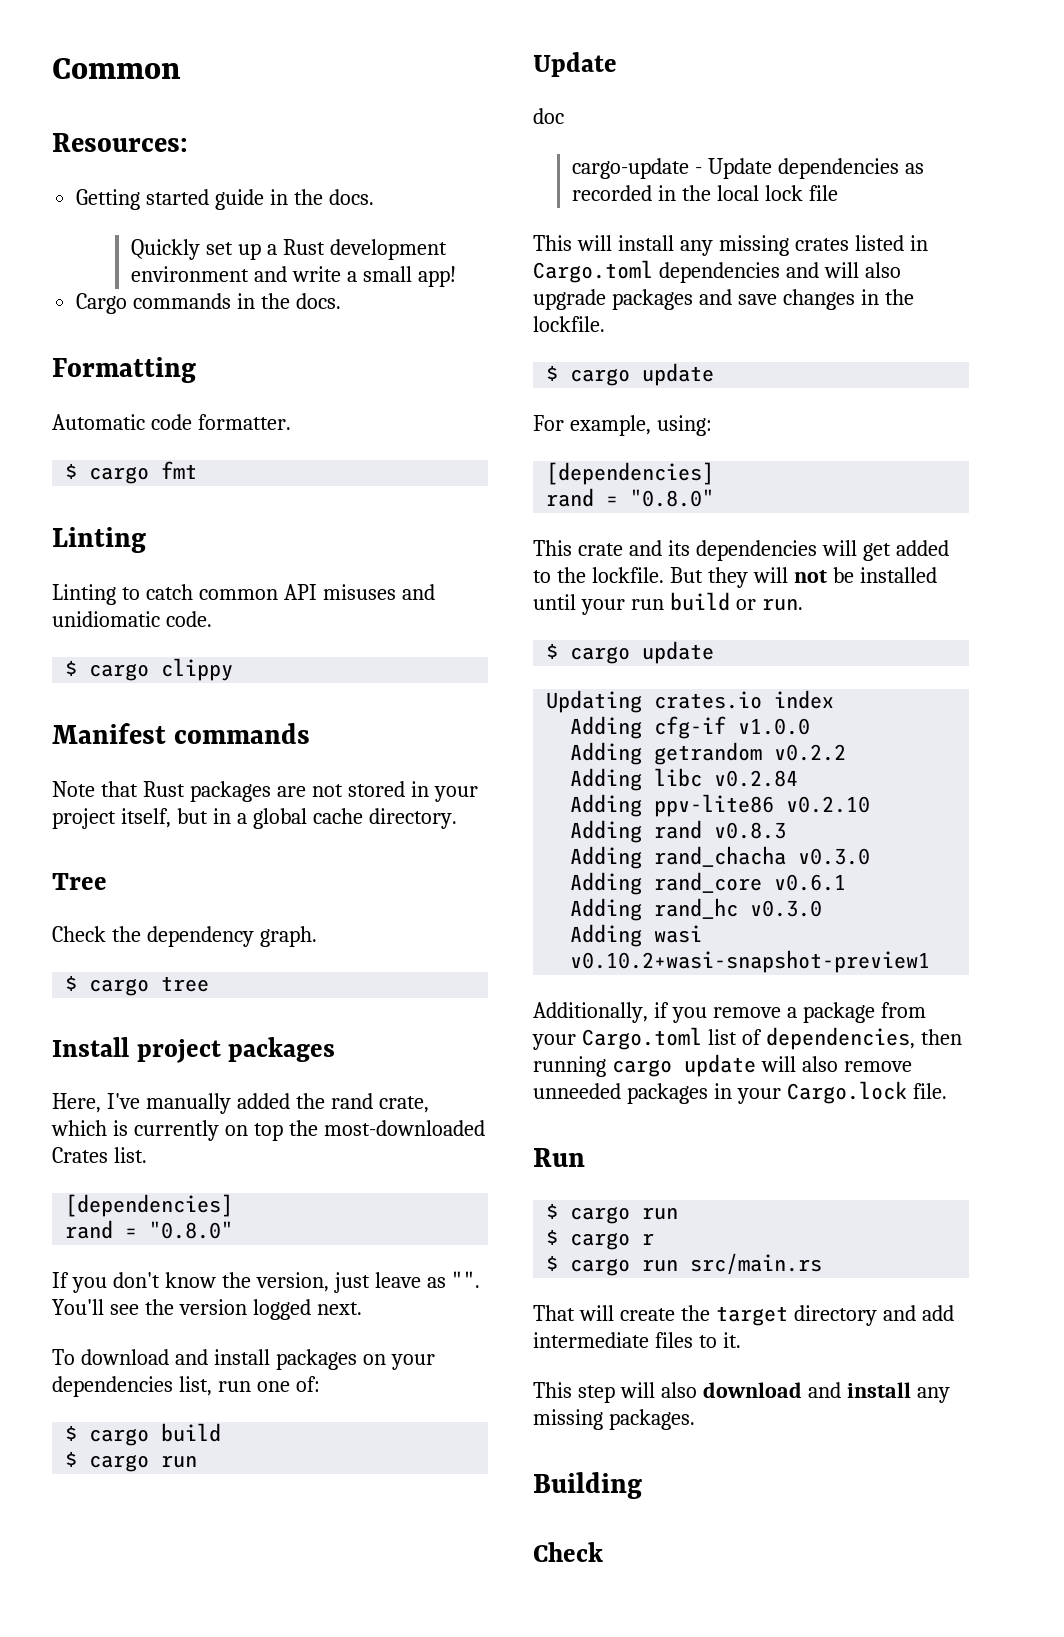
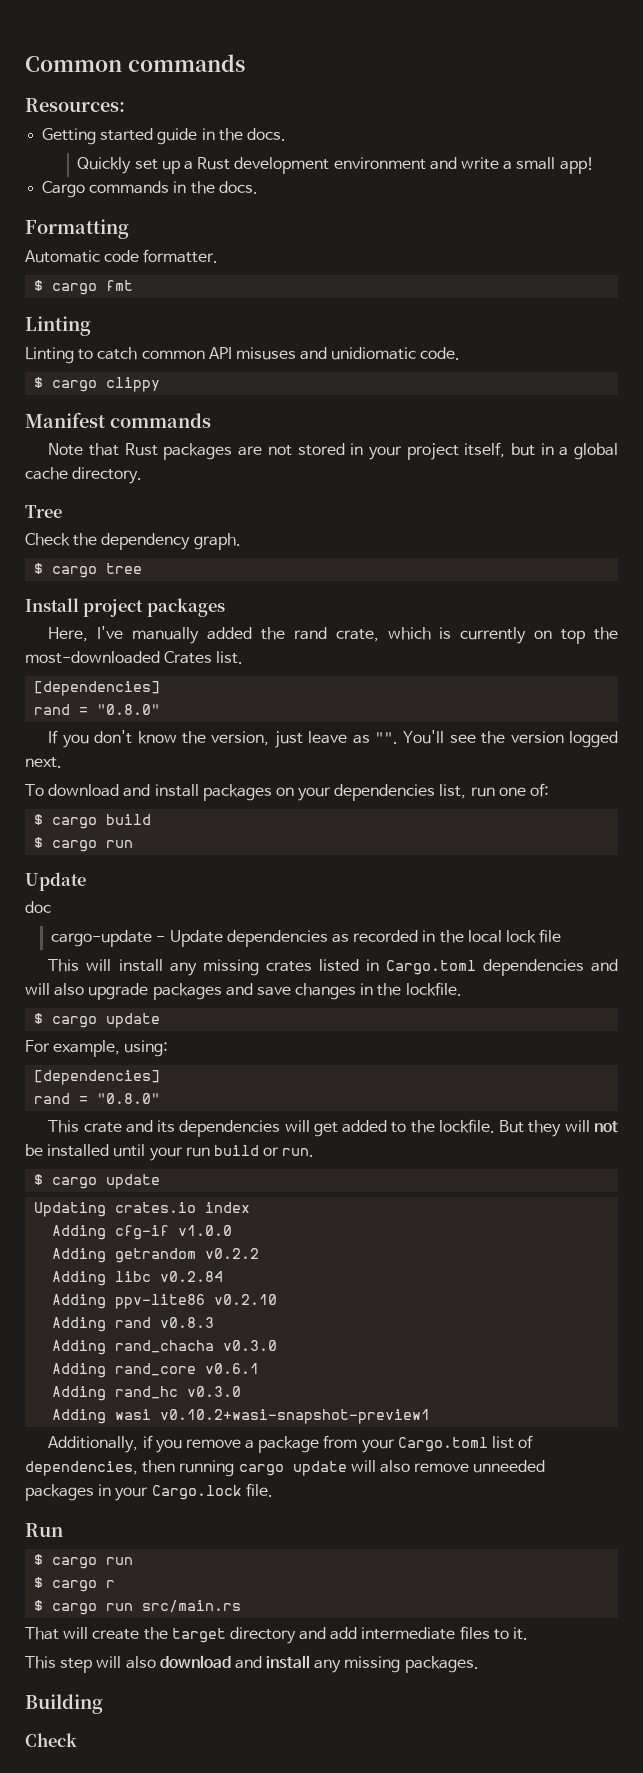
(181, 68) none -> [127,54,245,72] commands

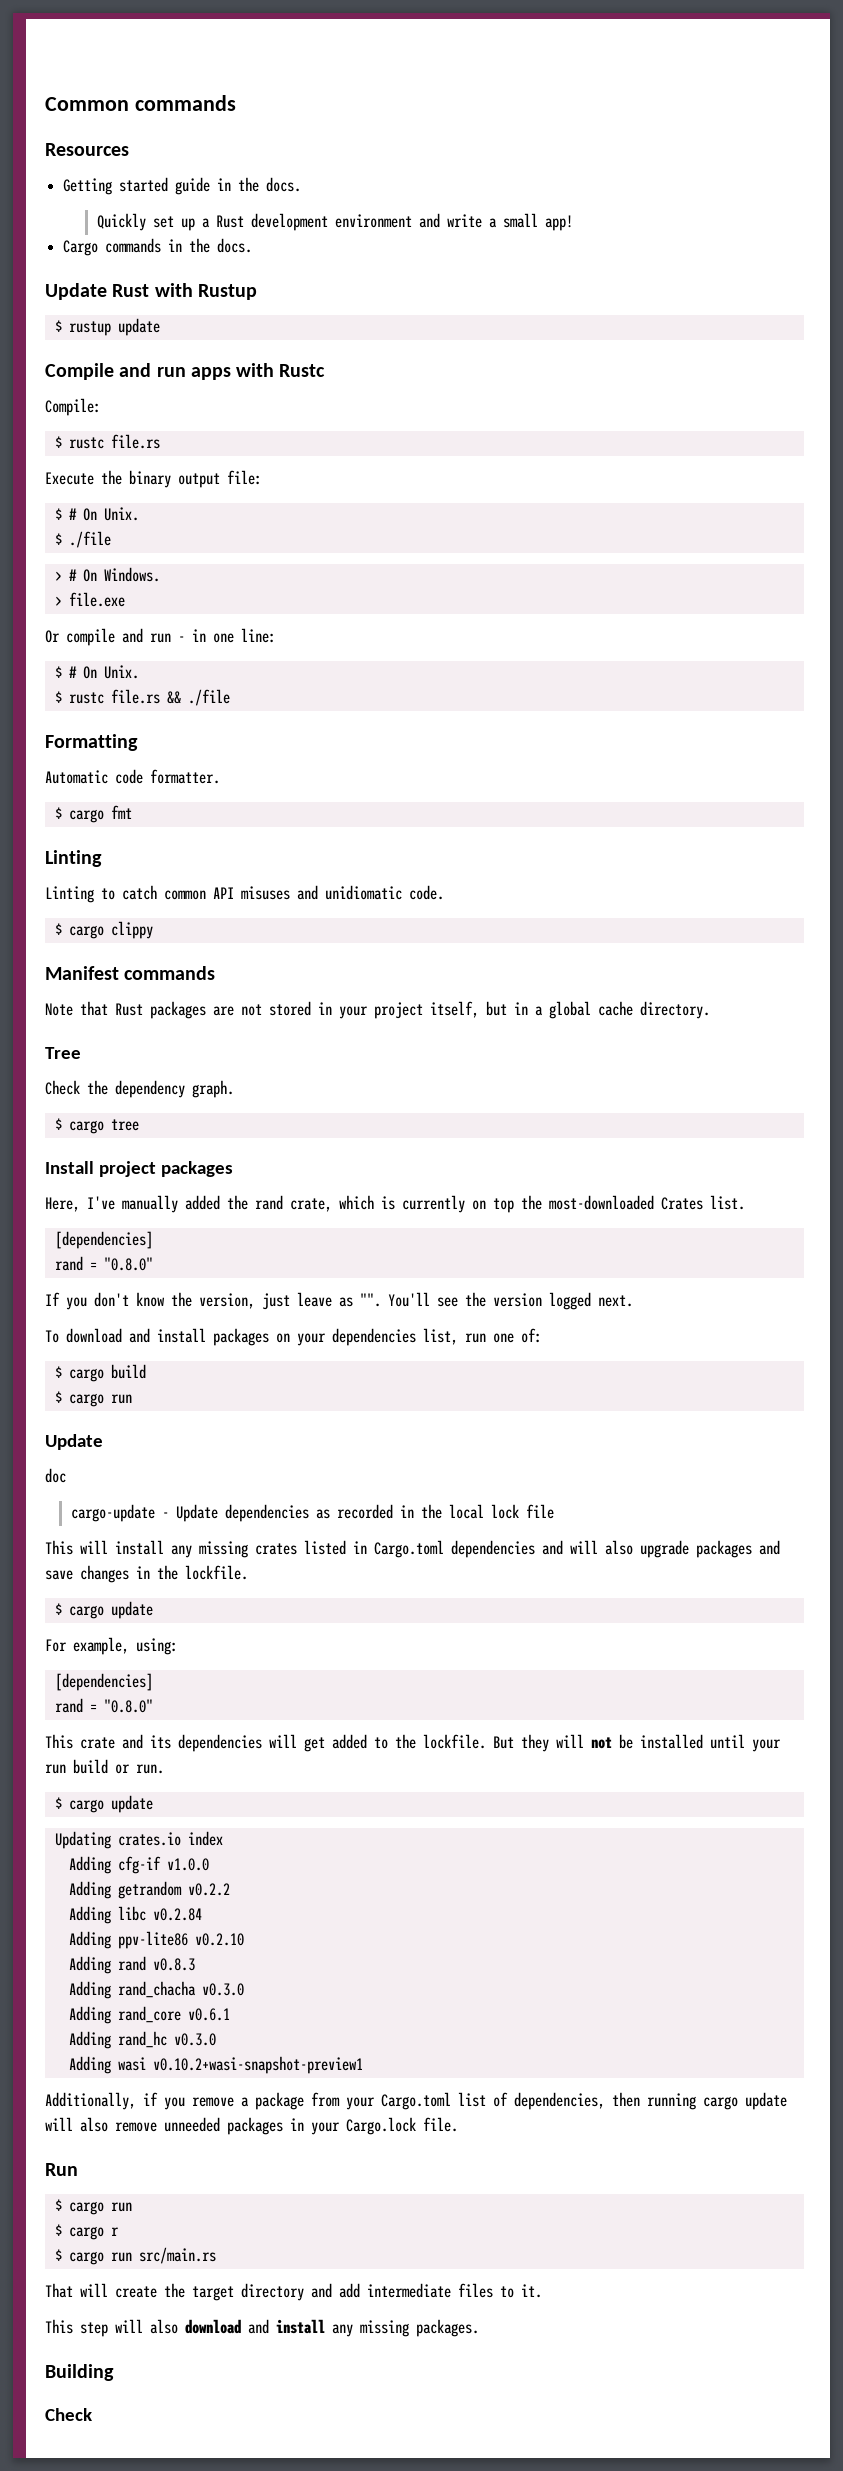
[25,98,125,112] Resources: -> [45,143,129,156] Resources
(258, 187) none -> [45,283,257,300] [54,318,160,336] [45,363,326,380] [45,398,101,416] [54,434,160,449] [45,470,262,488] [54,507,139,521] [54,531,111,548] [54,567,160,582] [54,592,125,607] [45,628,276,646] [54,665,139,679] [54,689,230,706] // Update Rust with Rustup // $ rustup update // Compile and run apps with Rustc // Compile: // $ rustc file.rs // Execute the binary output file: // $ # On Unix. // $ ./file // > # On Windows. // > file.exe // Or compile and run - in one line: // $ # On Unix. // $ rustc file.rs && ./file

